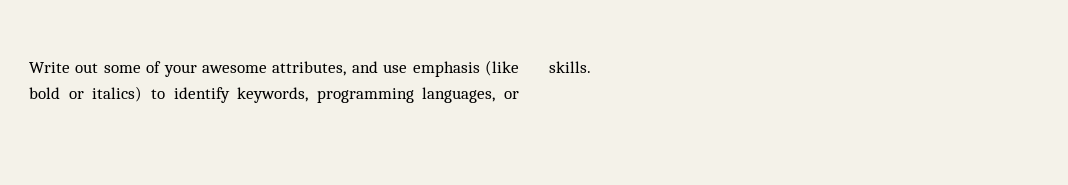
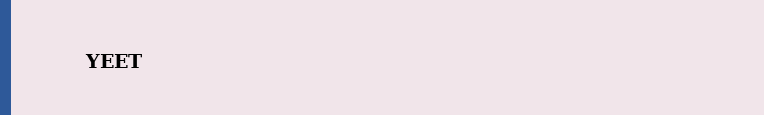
[29,60,519,77] [29,86,519,103] [549,61,591,73] Write out some of your awesome attributes, and use emphasis (like bold or italics) to identify keywords, programming languages, or skills. -> [85,54,142,68] YEET

